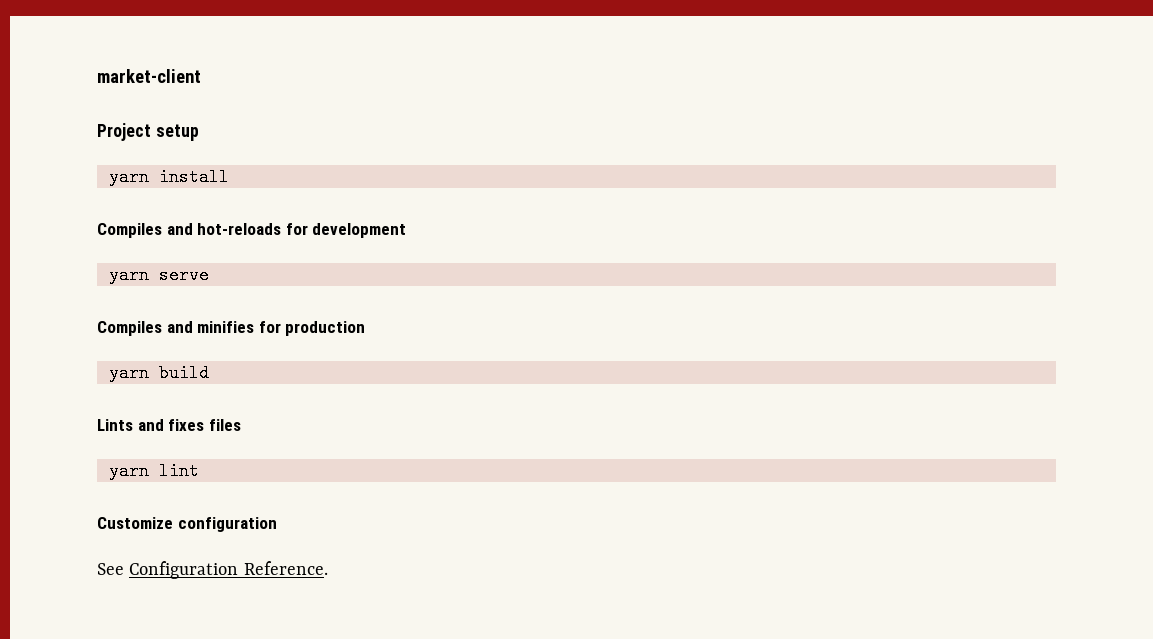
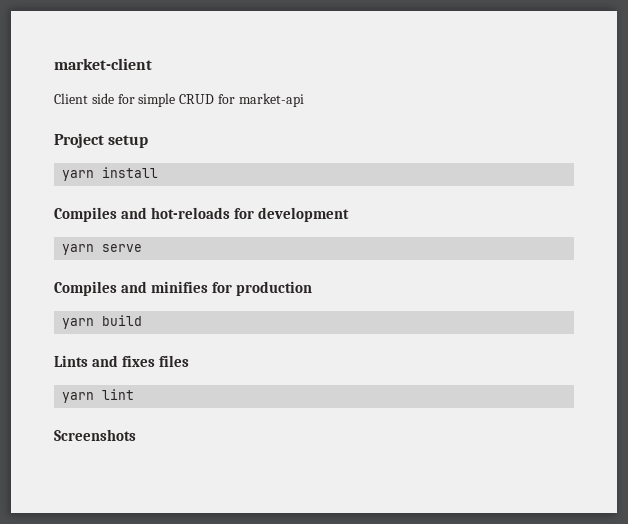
(201, 76) none -> [54,93,304,107] // Client side for simple CRUD for market-api
[97,517,277,532] [97,561,328,579] Customize configuration // See Configuration Reference. -> [54,429,136,441] Screenshots

